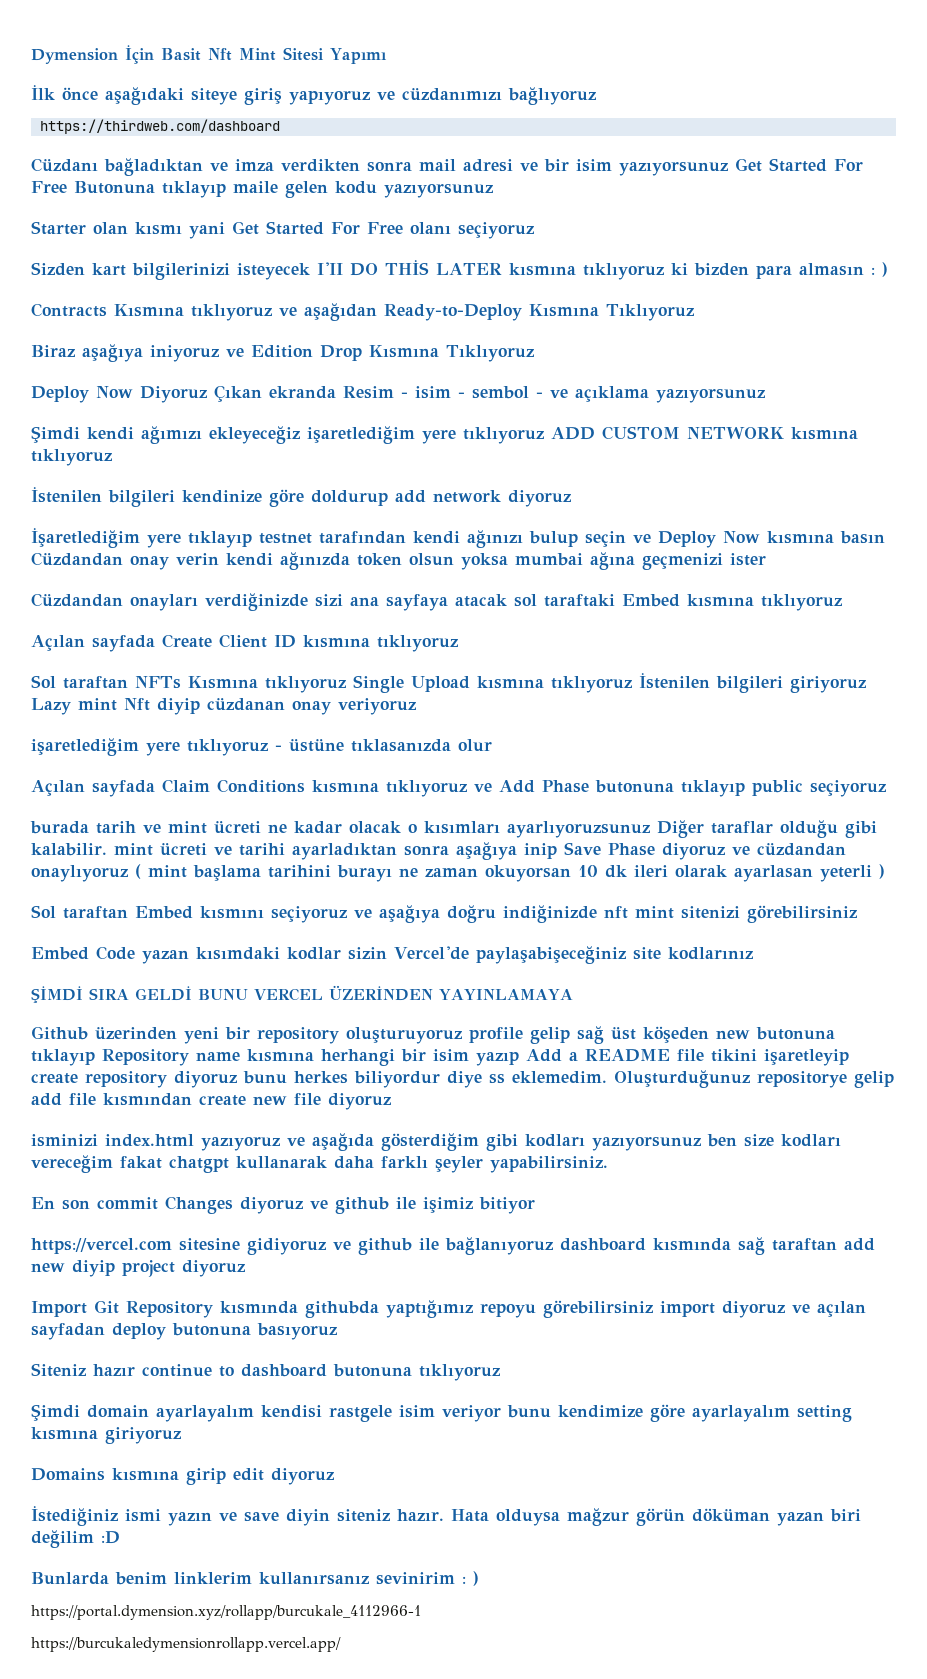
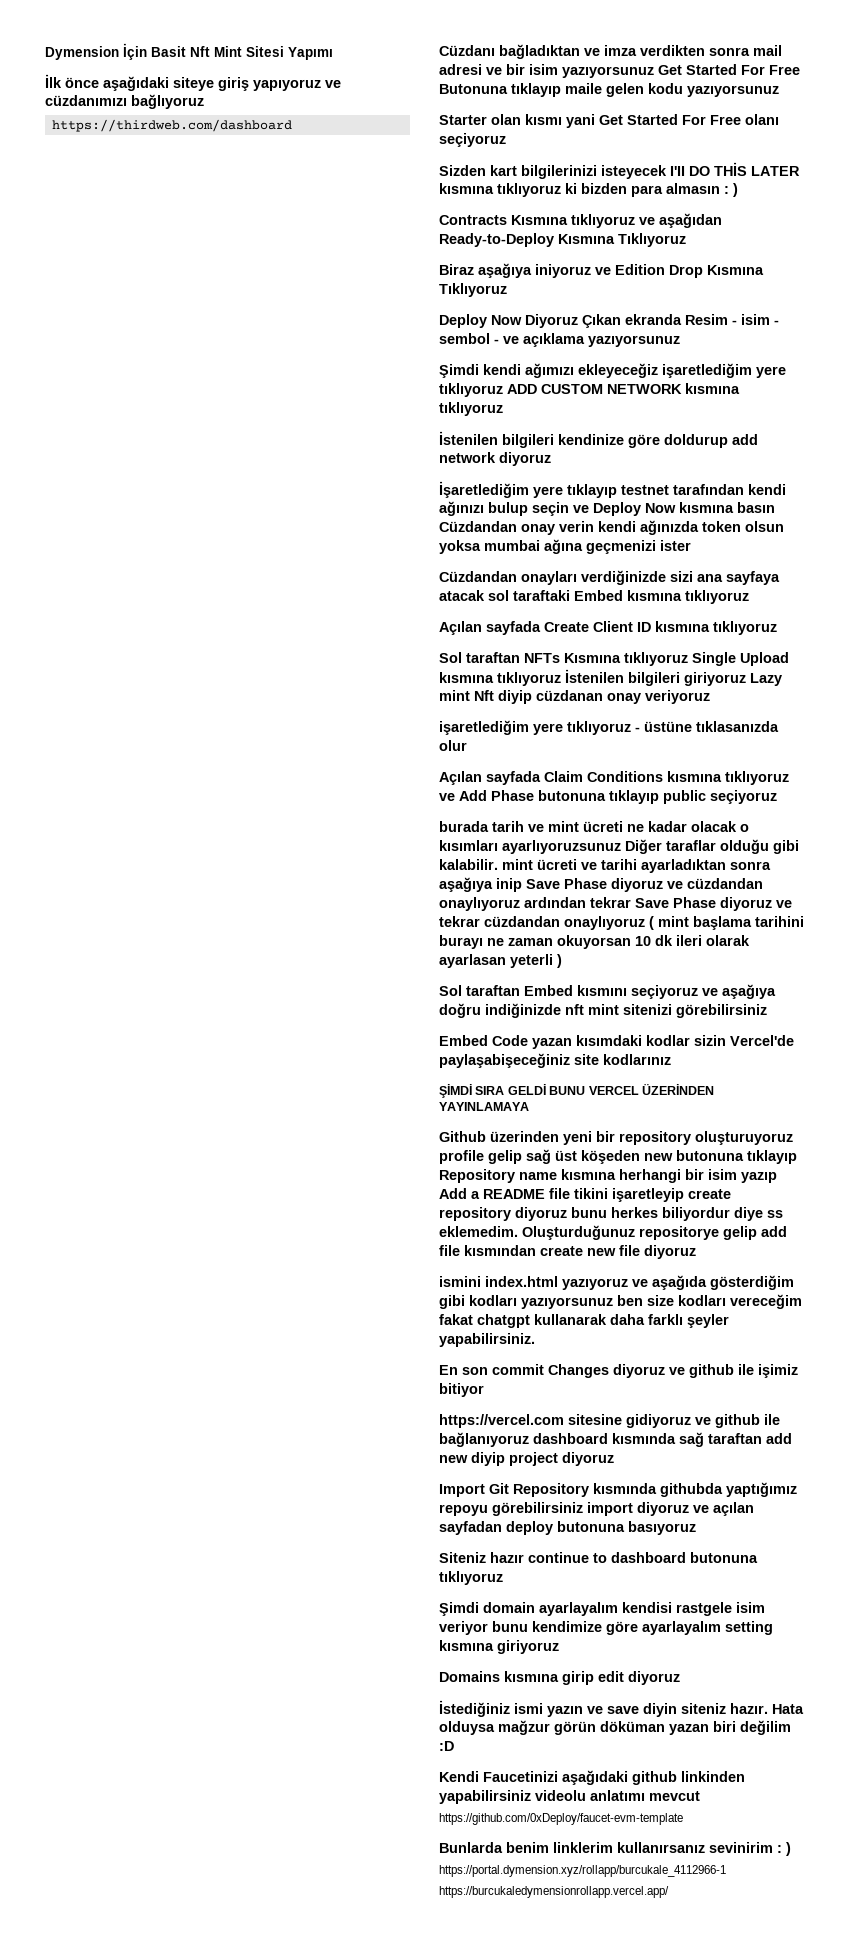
(128, 873) none -> [524,897,792,911] [439,916,645,930] ardından tekrar Save Phase diyoruz ve tekrar cüzdandan onaylıyoruz
[31,1134,98,1147] isminizi -> [439,1276,481,1287] ismini
(120, 1537) none -> [439,1770,745,1785] [439,1790,700,1804] [439,1813,683,1825] // Kendi Faucetinizi aşağıdaki github linkinden yapabilirsiniz videolu anlatımı mevcut // https://github.com/0xDeploy/faucet-evm-template

